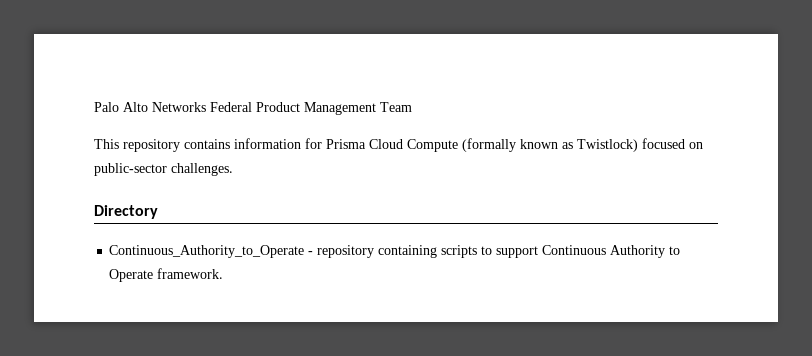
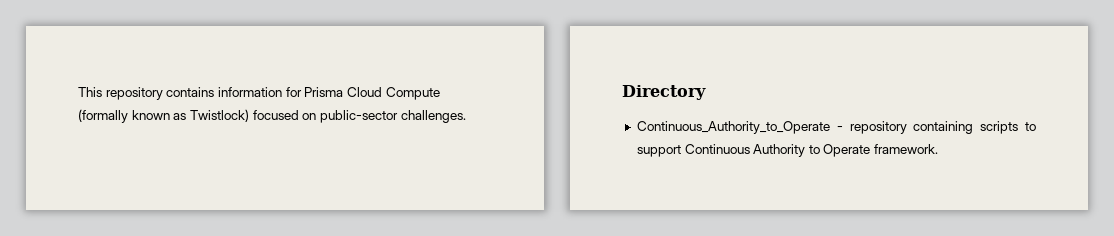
[94,102,412,115] Palo Alto Networks Federal Product Management Team // -> (78, 92) none

